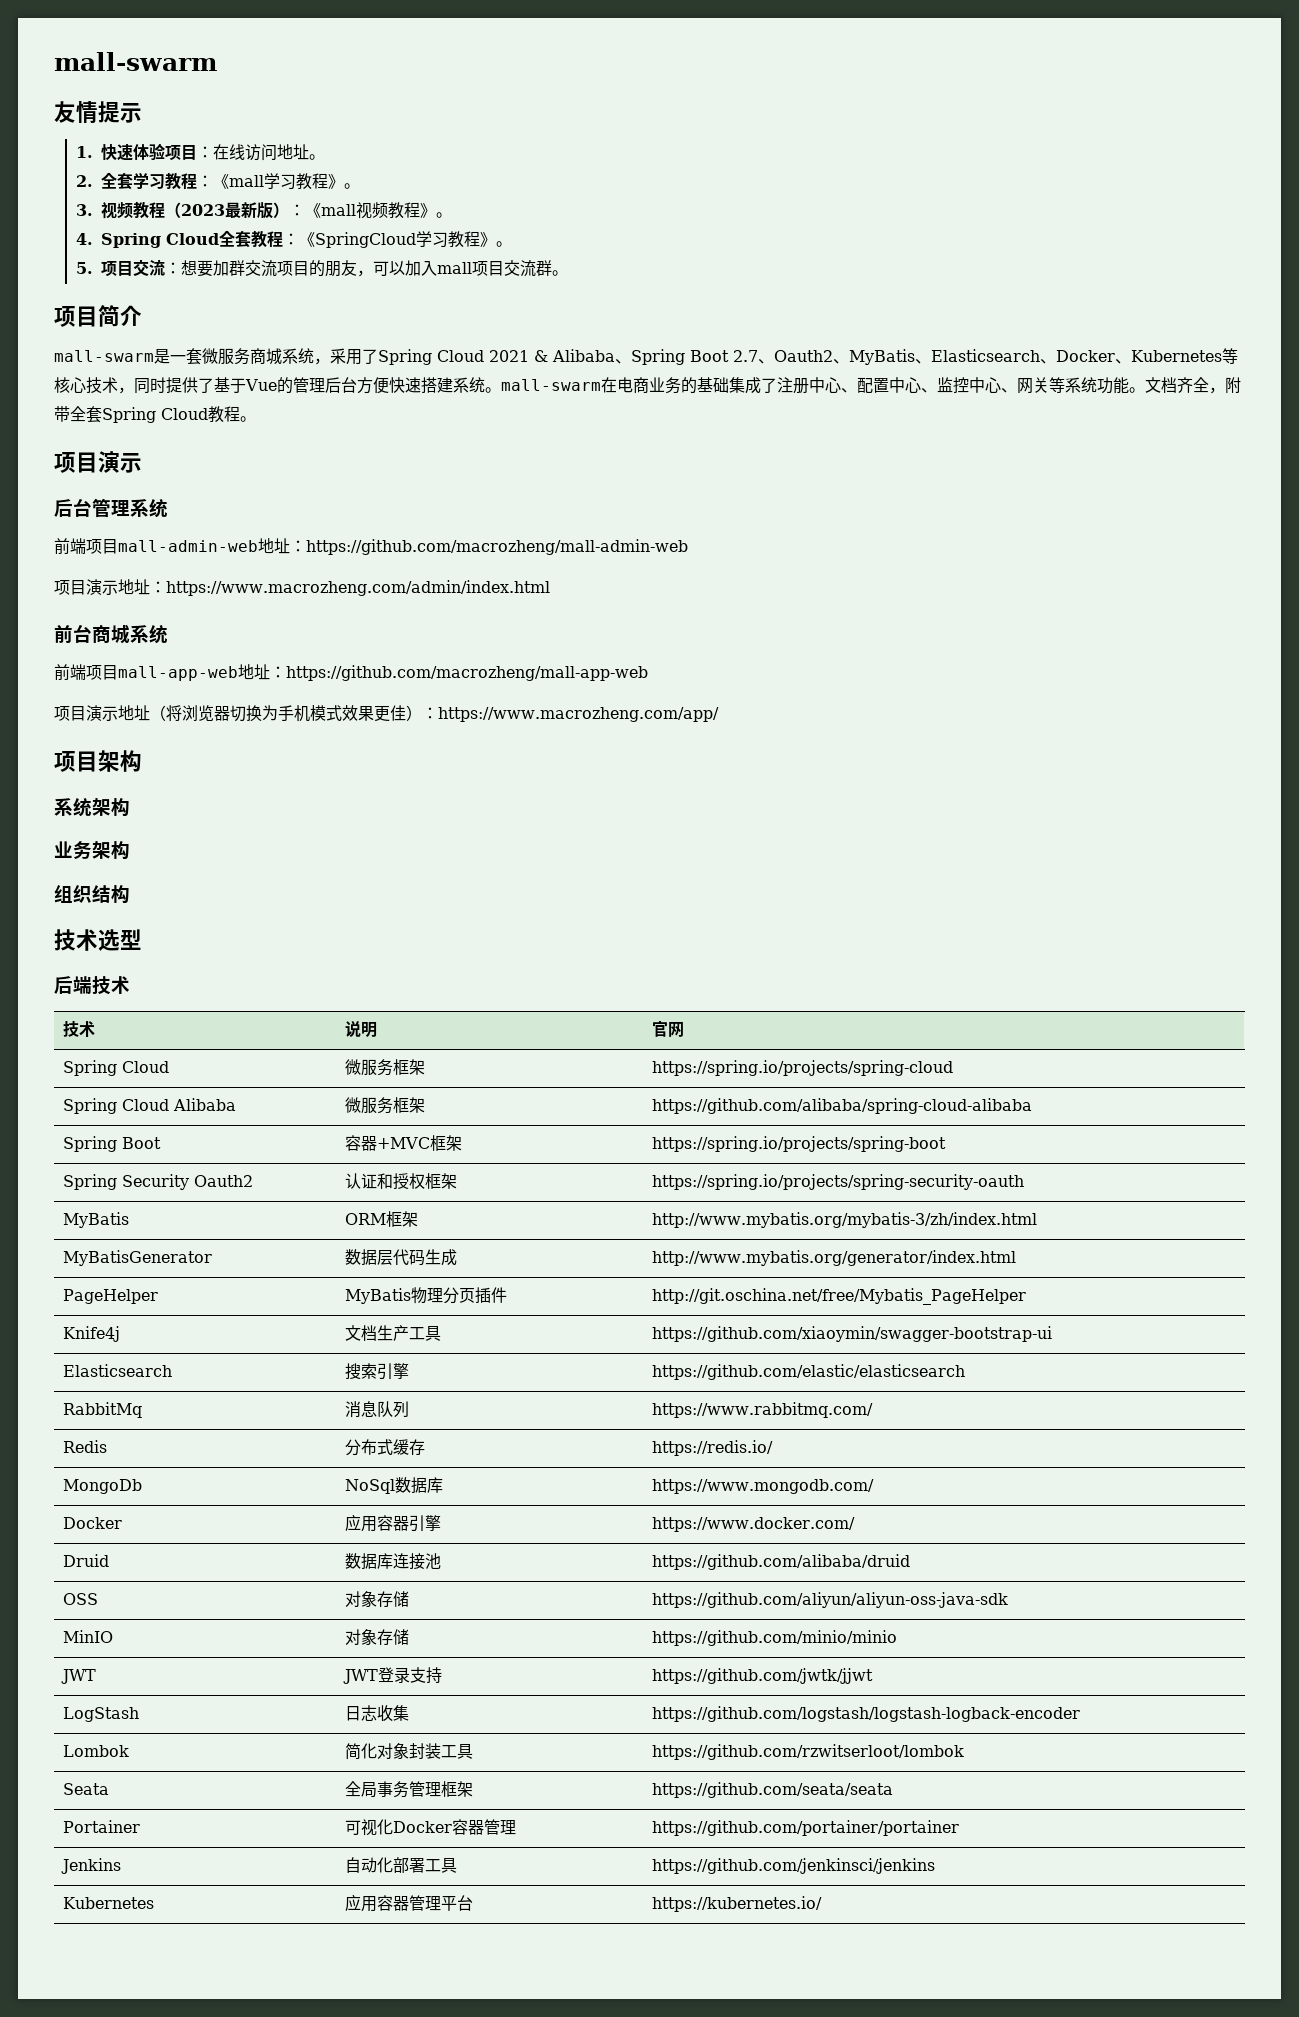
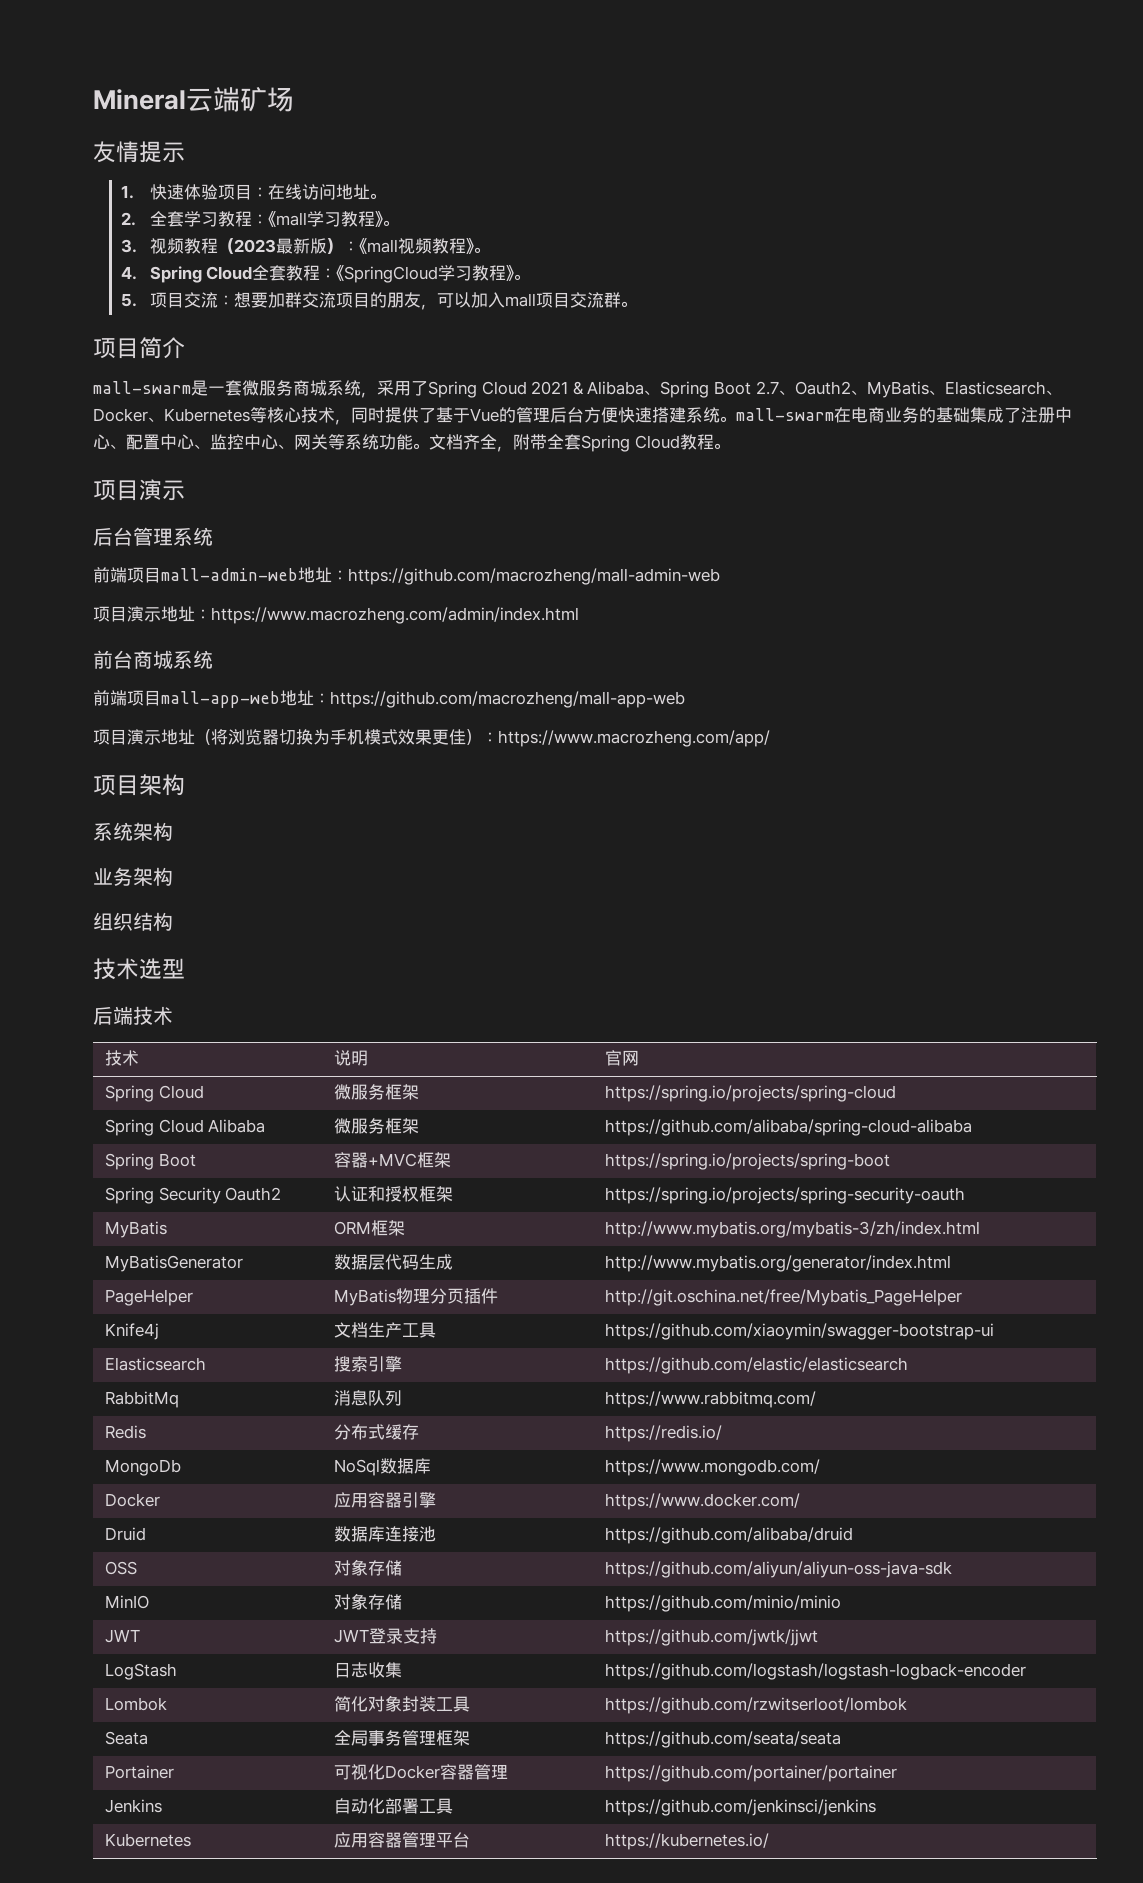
[54,52,217,71] mall-swarm -> [93,87,294,112] Mineral云端矿场

